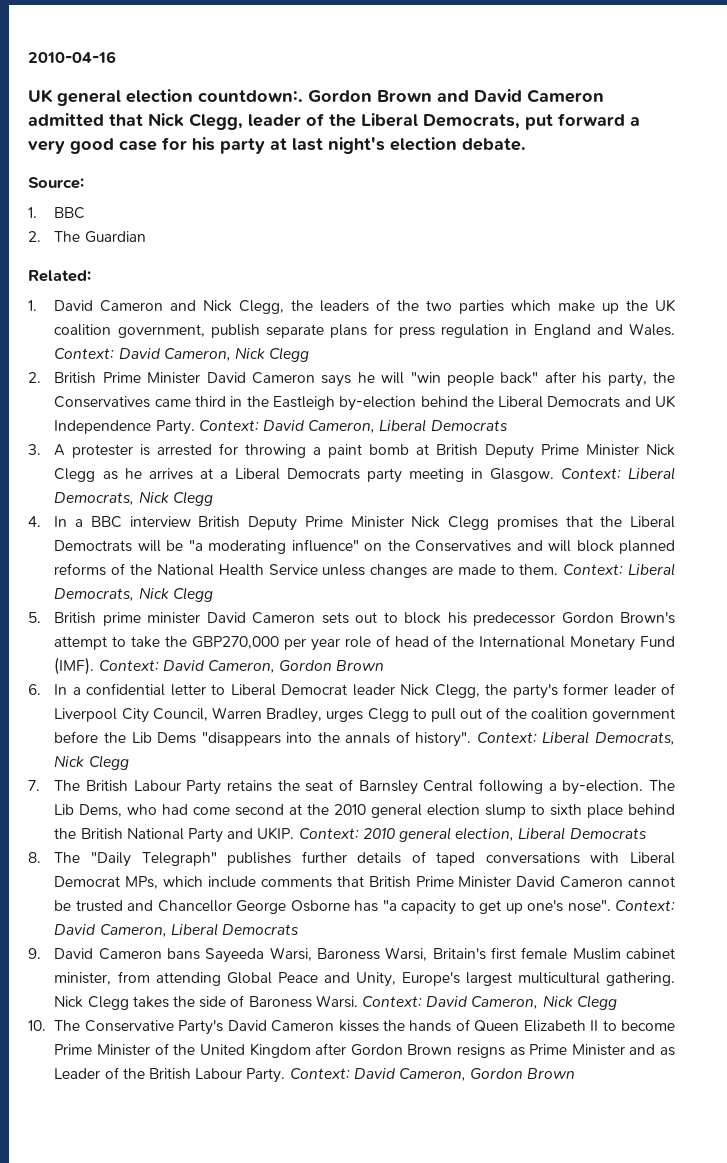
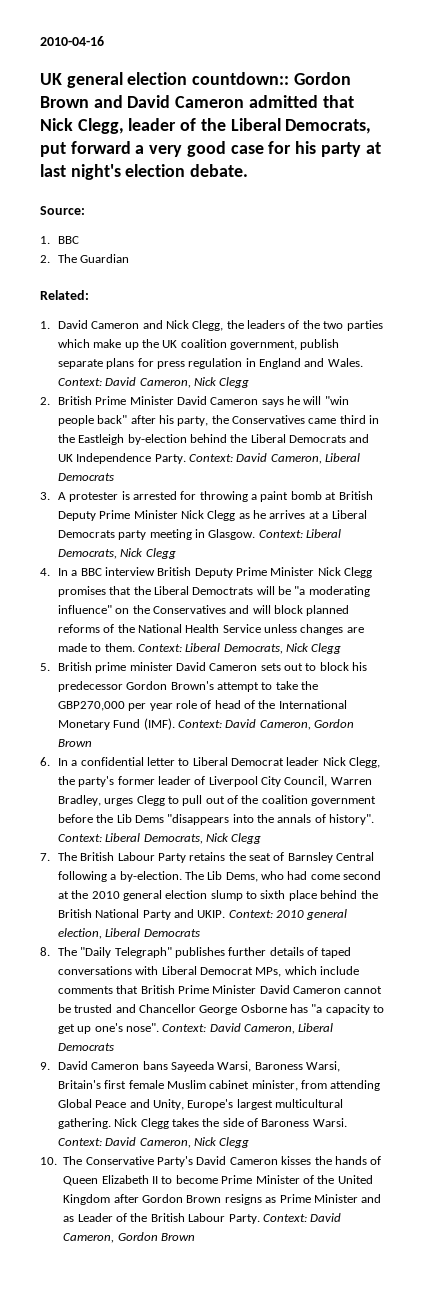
[198,90,303,102] countdown:. -> [192,72,290,85] countdown::

